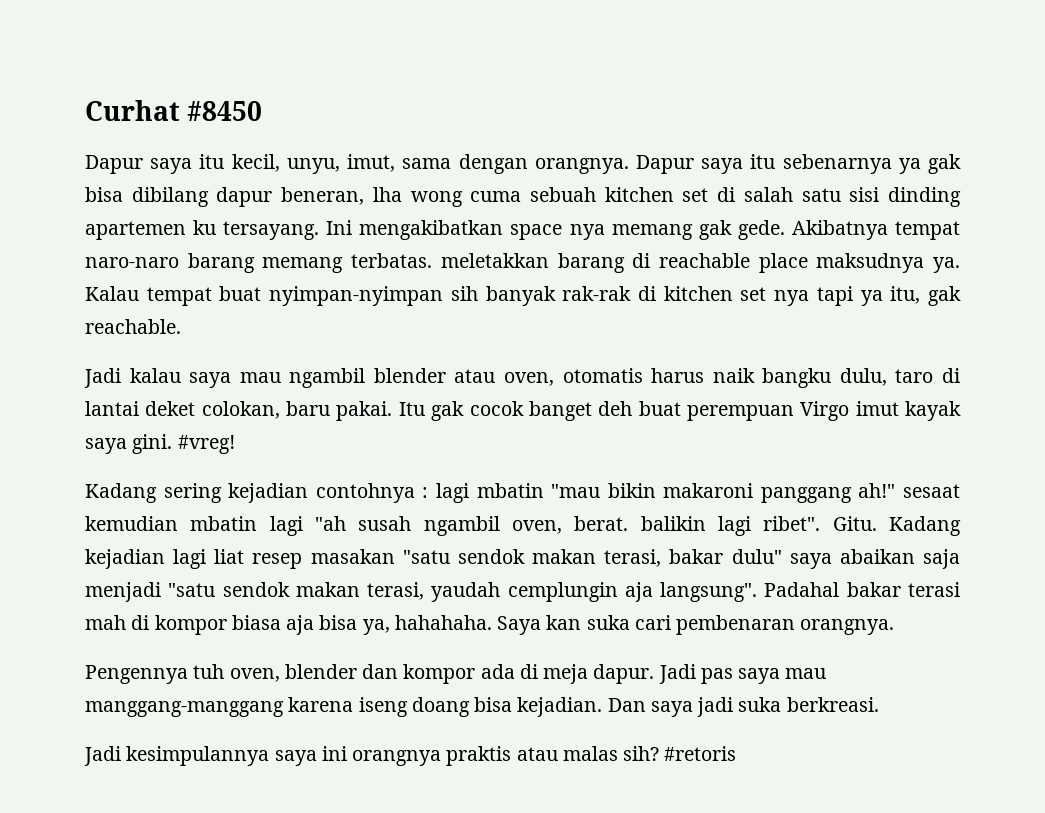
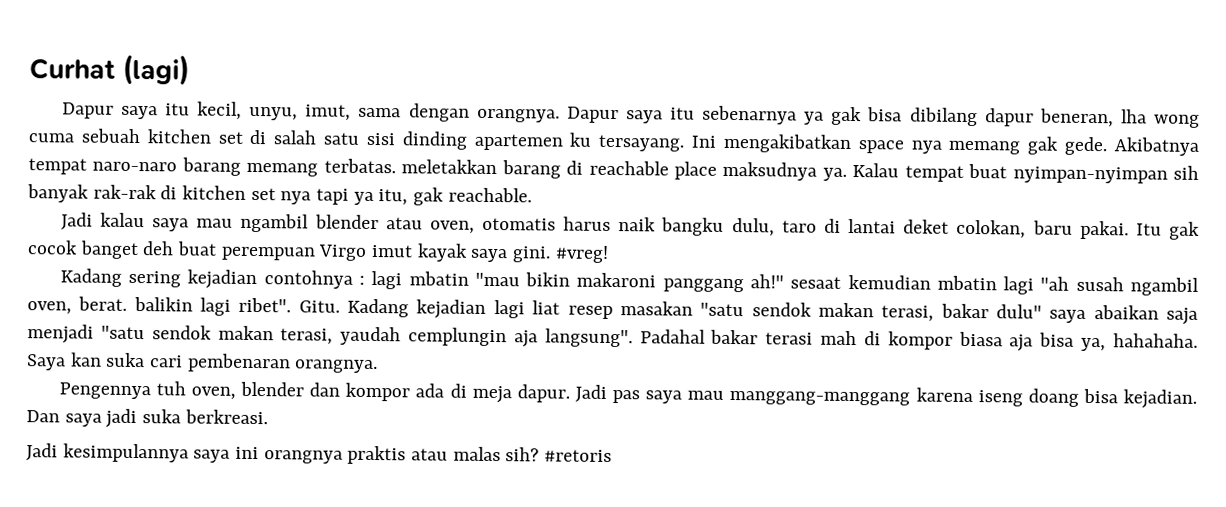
[187,101,263,121] #8450 -> [122,53,190,86] (lagi)

